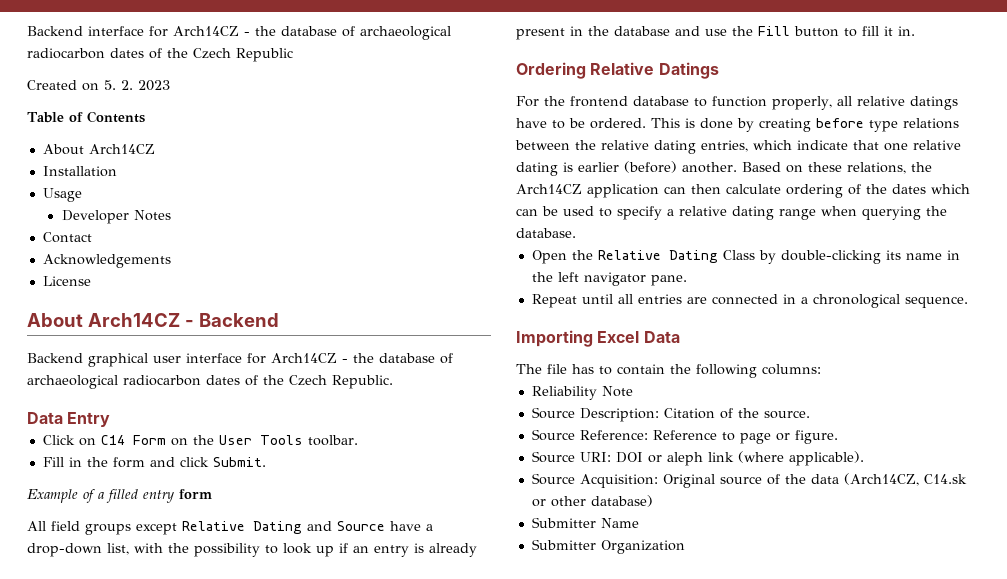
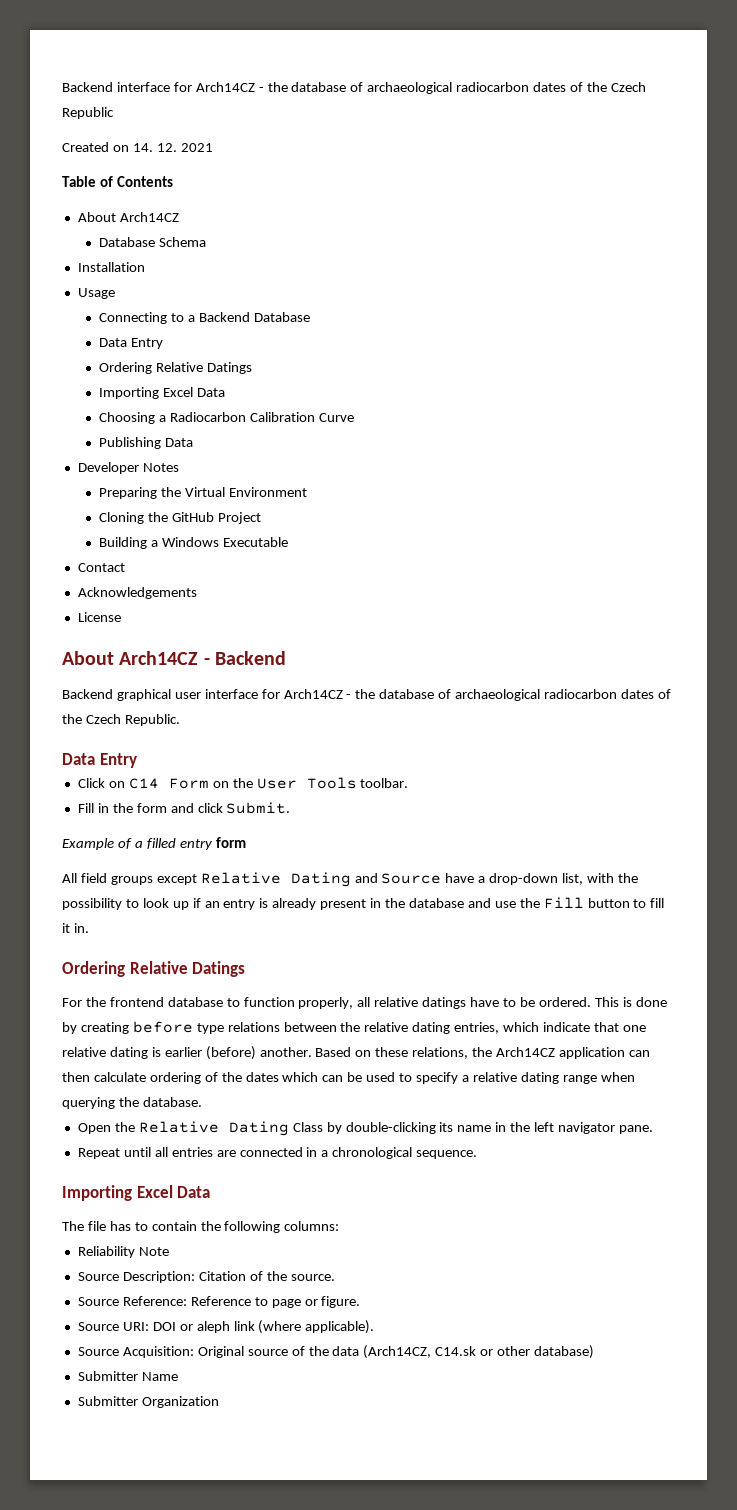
[104,80,170,91] 5. 2. 2023 -> [132,143,213,152] 14. 12. 2021
(155, 149) none -> [99,237,207,247] // Database Schema
[61,210,171,224] Developer Notes -> [99,312,310,324] [99,338,164,349] [99,362,253,374] [99,387,226,399] [99,412,354,424] [99,437,194,449] [77,462,179,474] [99,487,308,499] [99,512,262,524] [99,537,289,549] Connecting to a Backend Database // Data Entry // Ordering Relative Datings // Importing Excel Data // Choosing a Radiocarbon Calibration Curve // Publishing Data // Developer Notes // Preparing the Virtual Environment // Cloning the GitHub Project // Building a Windows Executable

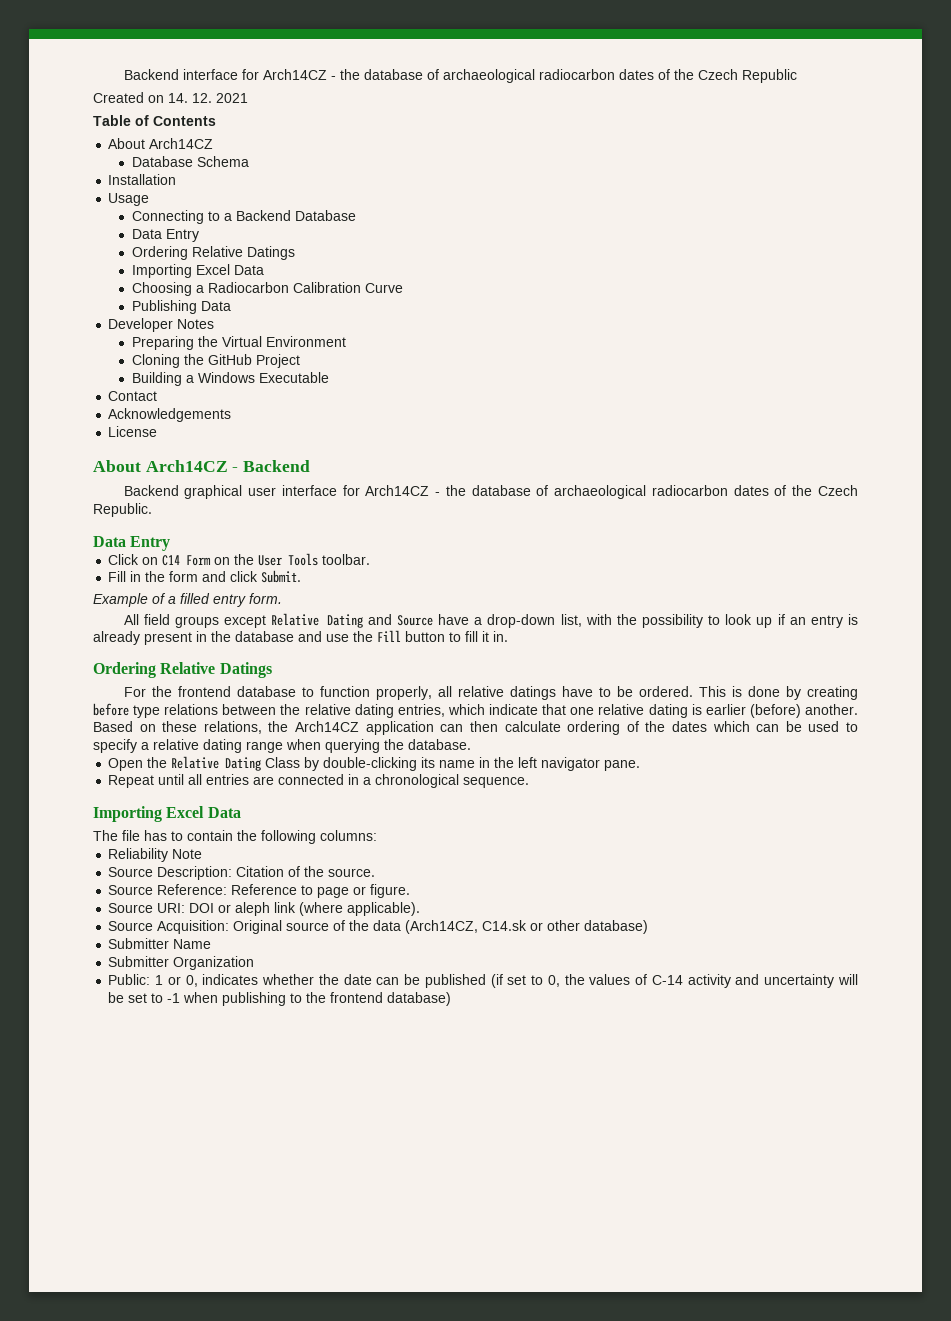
[215,837,246,848] form -> [249,593,282,604] form.
(219, 1402) none -> [108,974,858,988] [108,992,452,1006] // Public: 1 or 0, indicates whether the date can be published (if set to 0, the values of C-14 activity and uncertainty will be set to -1 when publishing to the frontend database)

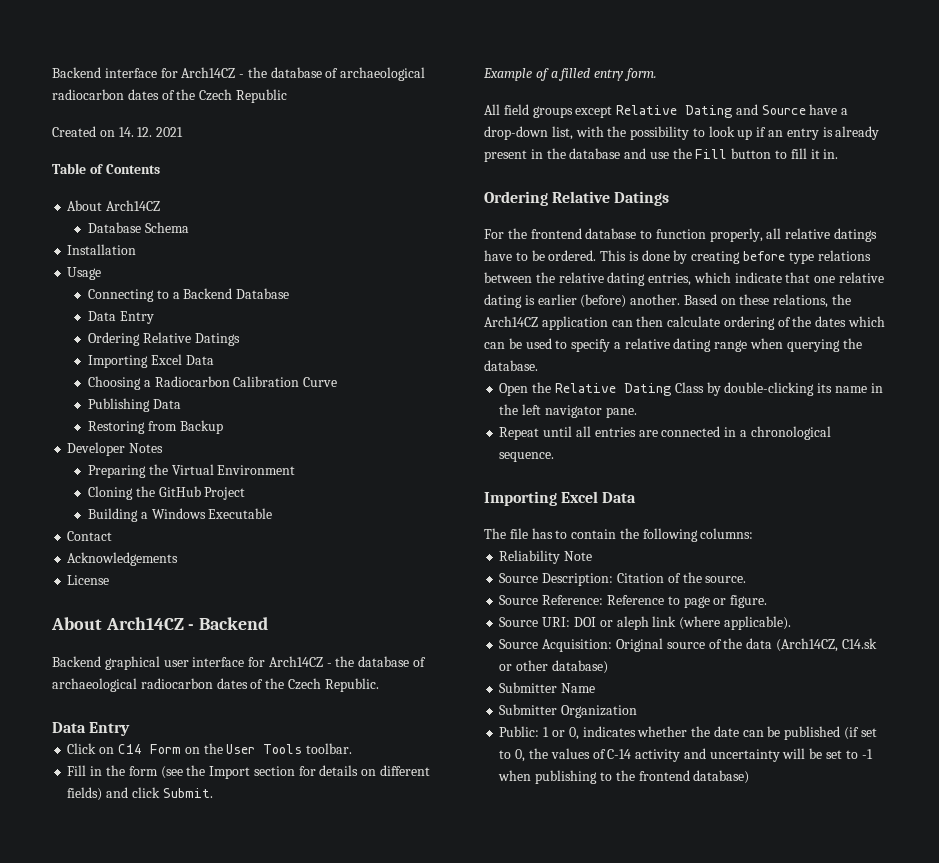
(231, 306) none -> [88,420,223,434] // Restoring from Backup
(199, 576) none -> [160,765,430,779] [67,787,103,801] (see the Import section for details on different fields)

